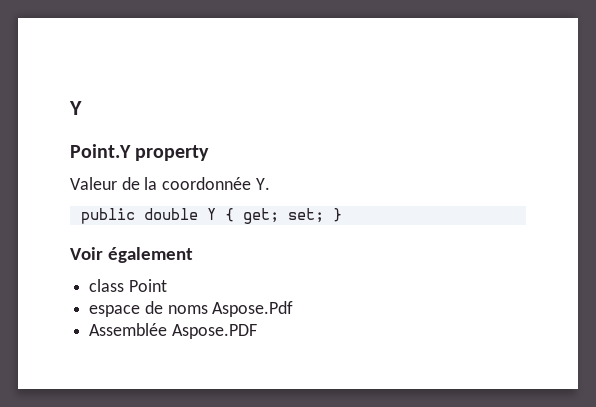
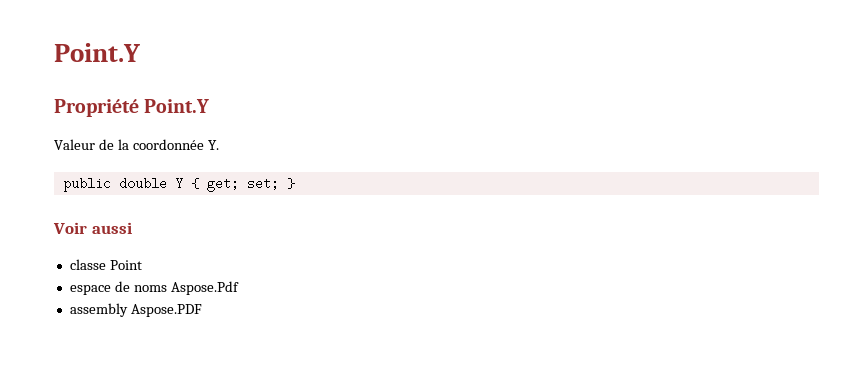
[69,101,82,115] [70,144,210,161] Y // Point.Y property -> [54,43,140,62] [54,99,210,117] Point.Y // Propriété Point.Y
[107,247,193,263] [89,279,125,292] également // class -> [91,222,132,234] [69,259,106,270] aussi // classe
[89,323,168,336] Assemblée -> [69,303,128,317] assembly

